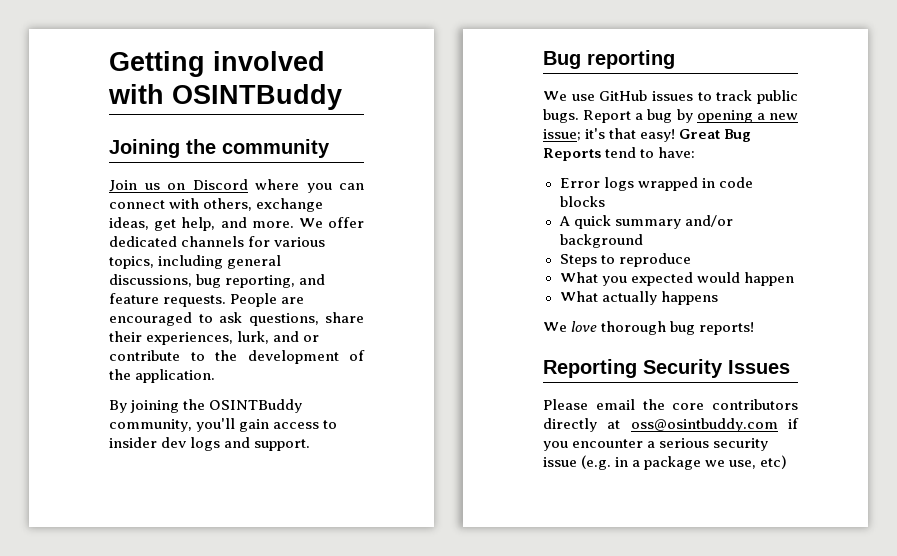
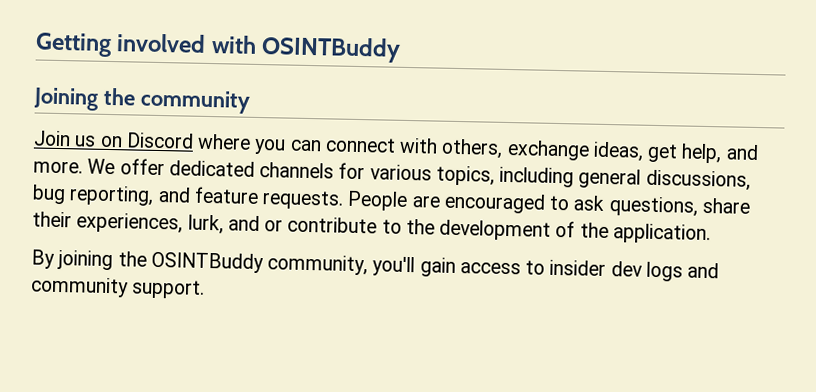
(251, 442) none -> [30,276,129,298] community
[543,50,675,69] [543,90,798,104] [543,109,798,123] [543,128,752,142] [543,147,696,161] [559,177,753,191] [559,196,605,207] [558,215,733,229] [559,234,643,248] [559,253,691,267] [559,272,794,286] [559,291,718,305] [543,321,755,335] [543,359,790,378] [543,399,798,410] [543,418,799,432] [543,438,769,451] [543,455,788,470] // Bug reporting // We use GitHub issues to track public bugs. Report a bug by opening a new issue; it's that easy! Great Bug Reports tend to have: // Error logs wrapped in code blocks // A quick summary and/or background // Steps to reproduce // What you expected would happen // What actually happens // We love thorough bug reports! // Reporting Security Issues // Please email the core contributors directly at oss@osintbuddy.com if you encounter a serious security issue (e.g. in a package we use, etc) -> (206, 289) none

